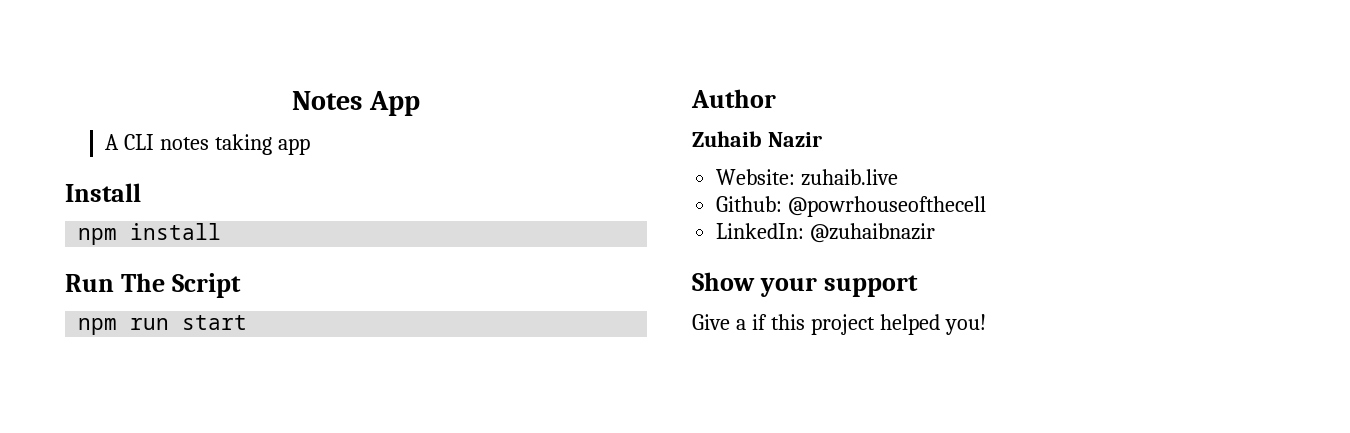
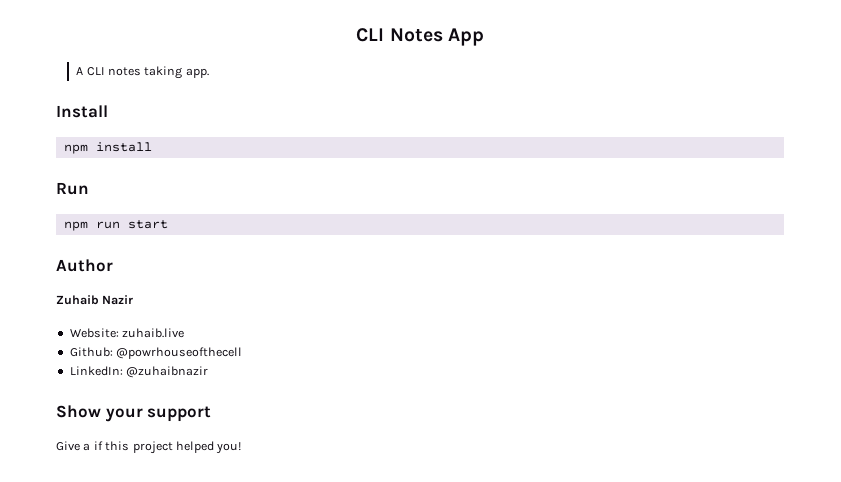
(292, 100) none -> [356,28,385,42] CLI
[278,138,311,155] app -> [185,68,209,78] app.
[120,273,241,298] The Script -> (89, 188) none

